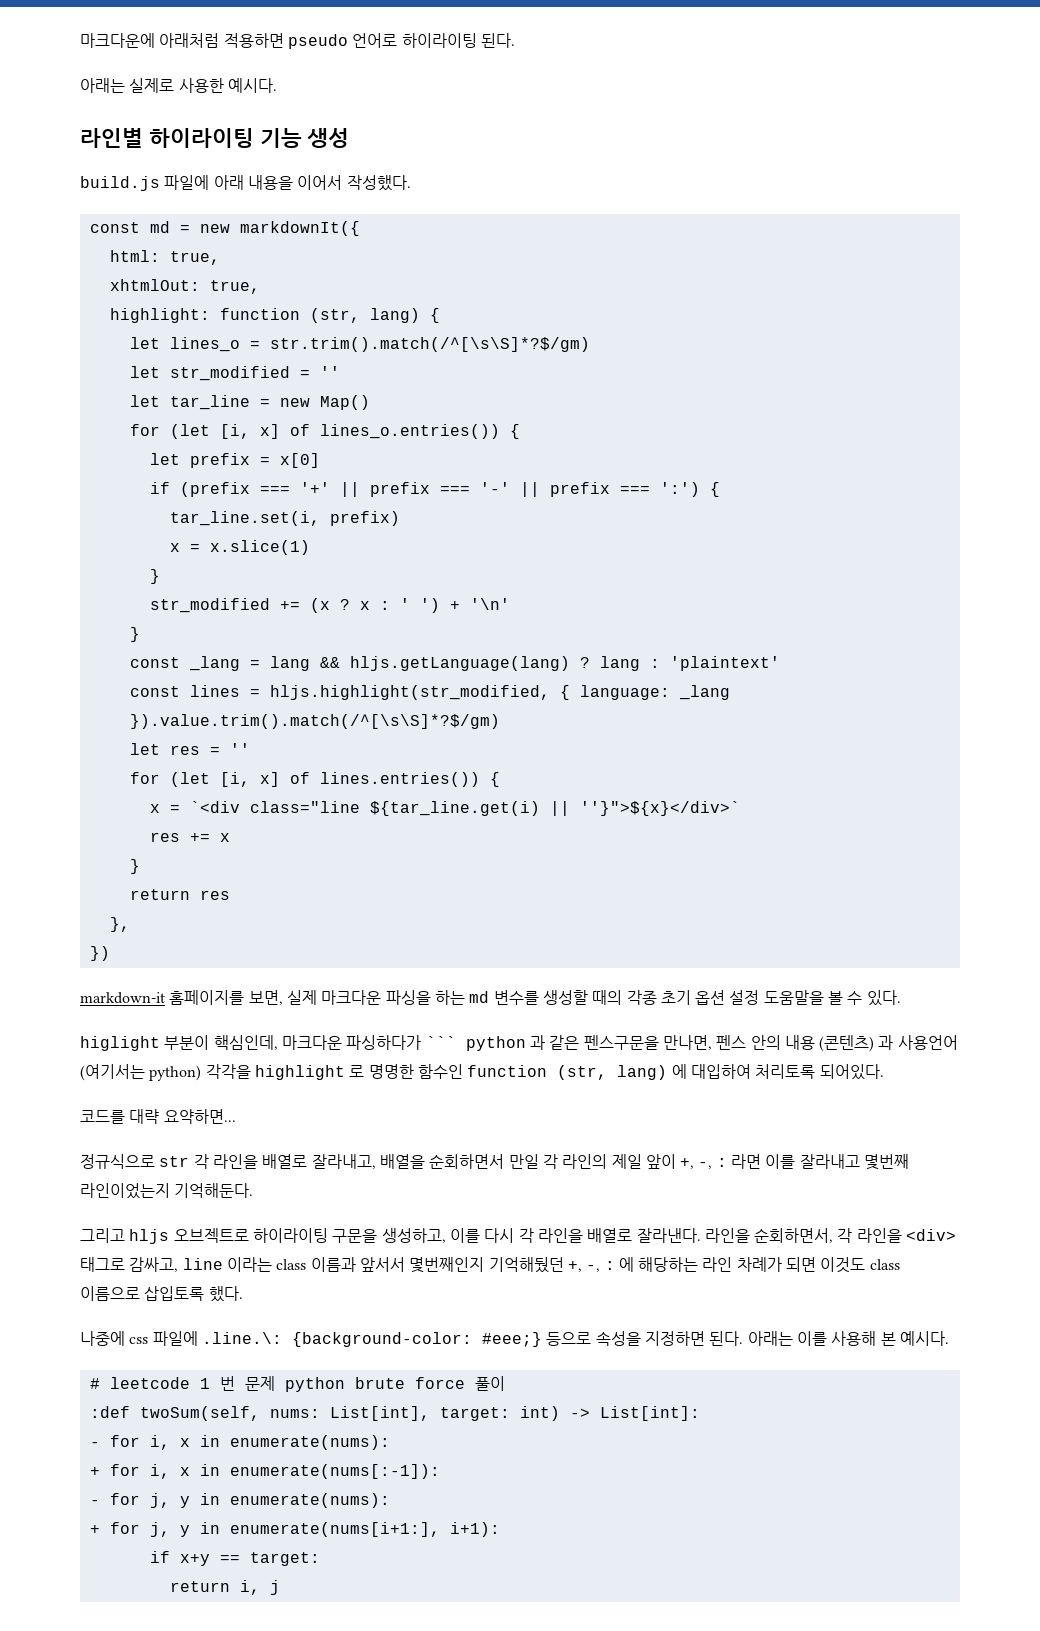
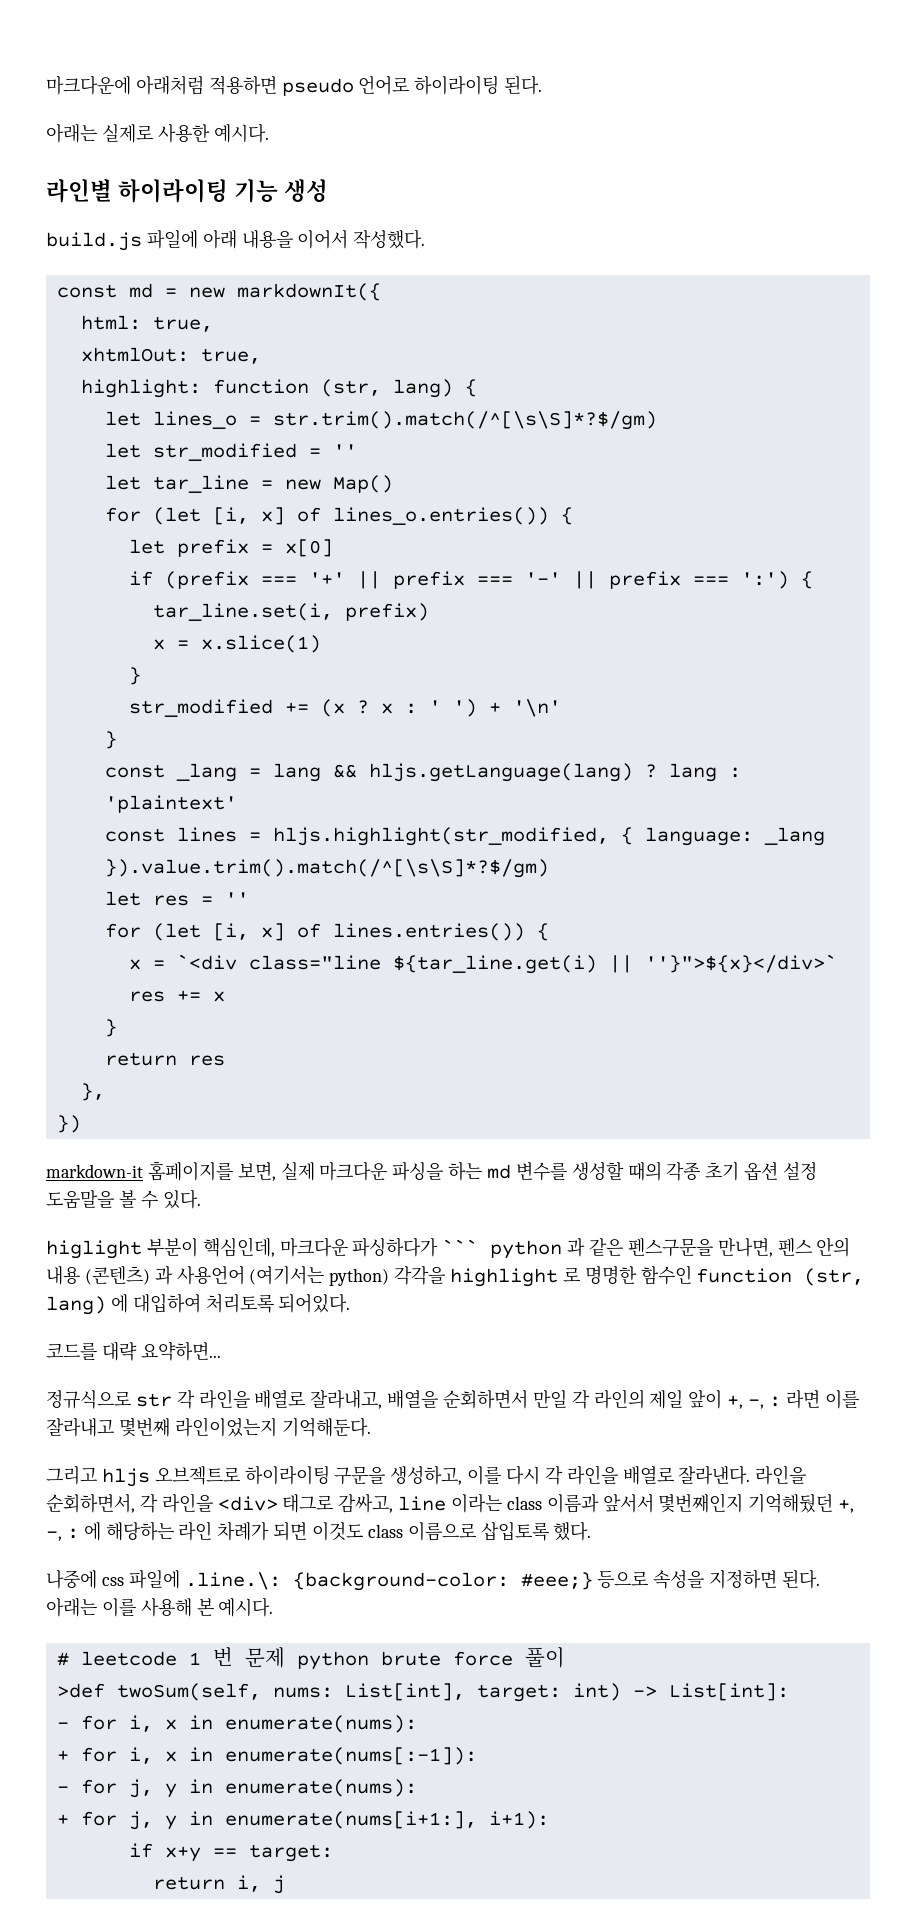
[89,1406,130,1418] :def -> [56,1683,105,1698] >def

